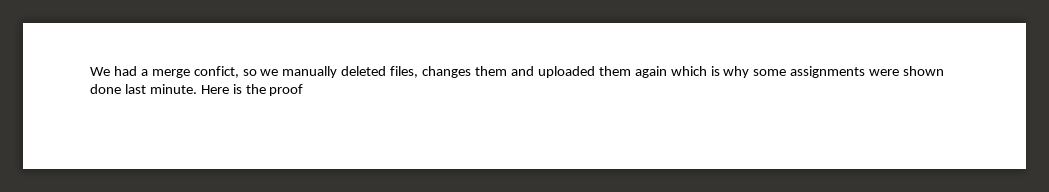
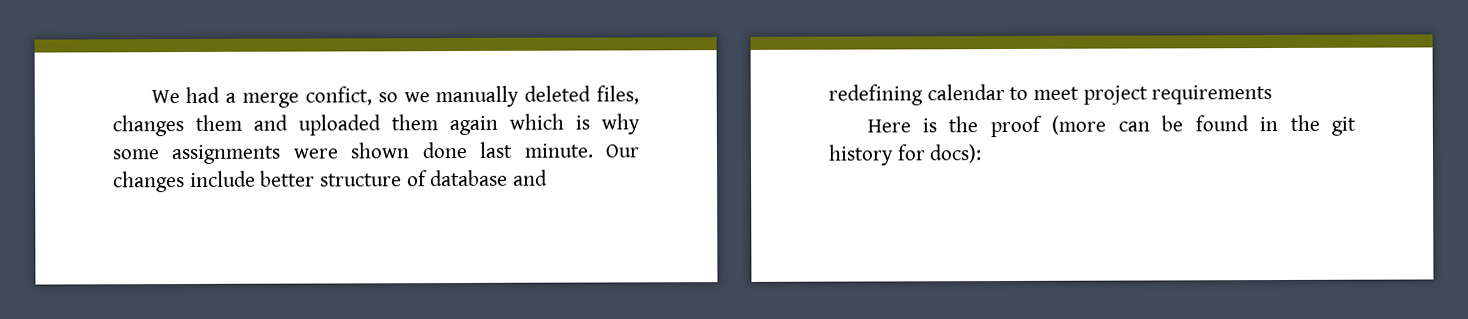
[200,84,304,96] Here is the proof -> [605,144,639,158] [113,169,549,193] [828,84,1273,106] [866,114,1356,138] [828,144,983,166] Our changes include better structure of database and redefining calendar to meet project requirements // Here is the proof (more can be found in the git history for docs):

